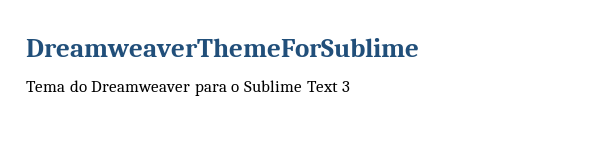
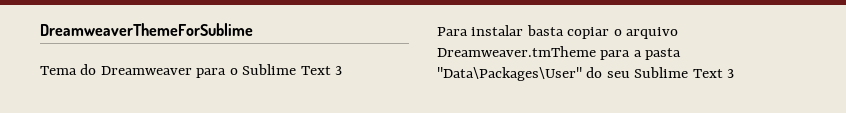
(351, 86) none -> [437,25,679,39] [437,46,682,60] [437,67,735,81] // Para instalar basta copiar o arquivo Dreamweaver.tmTheme para a pasta "Data\Packages\User" do seu Sublime Text 3

